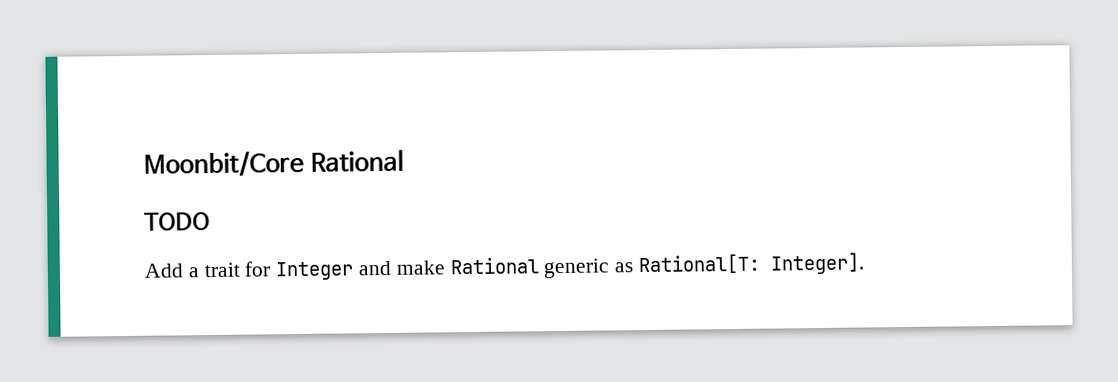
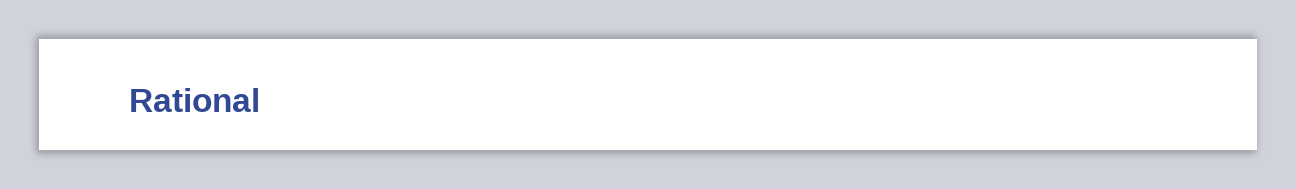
[143,149,404,177] [144,212,210,231] [144,252,865,281] Moonbit/Core Rational // TODO // Add a trait for Integer and make Rational generic as Rational[T: Integer]. -> [129,88,260,112] Rational

